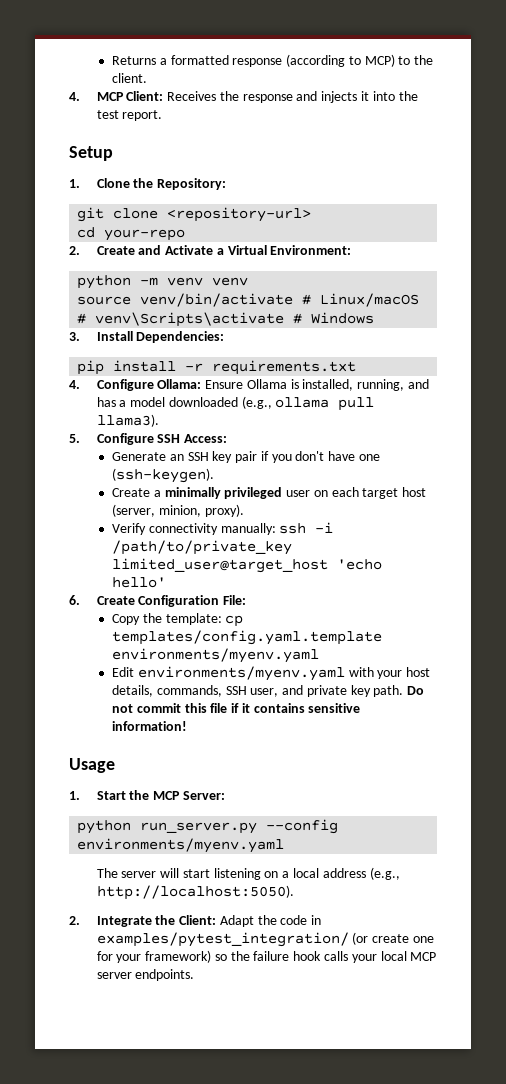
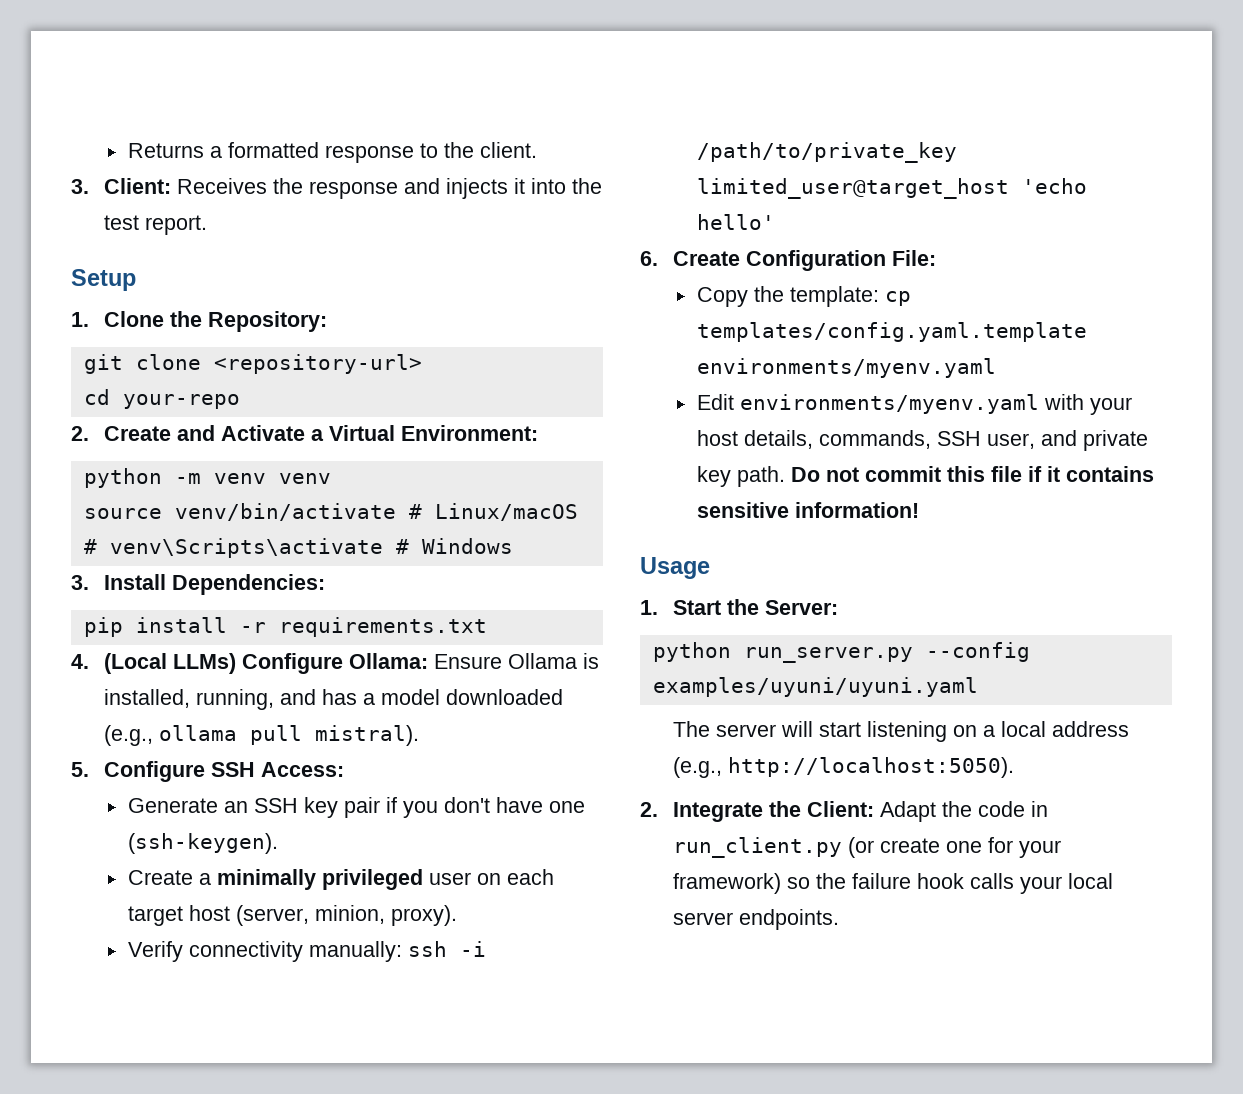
[286,54,395,67] (according to MCP) -> (414, 154) none
[69,92,124,101] 4. MCP -> [71,179,89,194] 3.
(80, 384) none -> [103,653,236,674] (Local LLMs)
[96,414,159,427] llama3). -> [314,725,419,746] mistral).
[153,791,181,800] MCP -> (759, 607) none
[77,838,285,853] environments/myenv.yaml -> [652,677,978,697] examples/uyuni/uyuni.yaml
[96,932,349,947] examples/pytest_integration/ -> [672,837,842,858] run_client.py
[410,952,437,961] MCP -> (1113, 881) none

